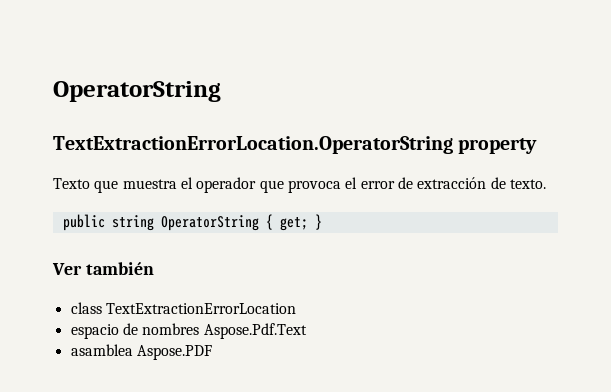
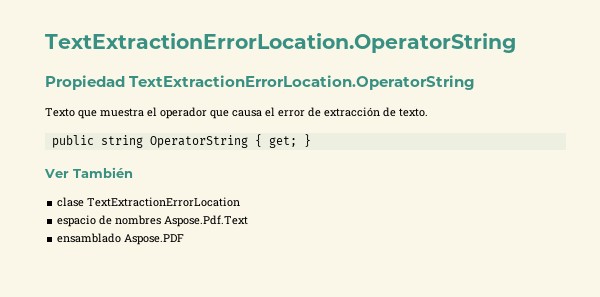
[53,81,221,102] [53,136,538,154] OperatorString // TextExtractionErrorLocation.OperatorString property -> [45,33,516,53] [45,75,476,90] TextExtractionErrorLocation.OperatorString // Propiedad TextExtractionErrorLocation.OperatorString
[287,180,341,193] provoca -> [232,110,262,117] causa
[85,262,154,275] [70,302,102,314] también // class -> [73,167,133,178] [57,197,85,207] También // clase
[70,344,133,356] asamblea -> [57,233,122,243] ensamblado

